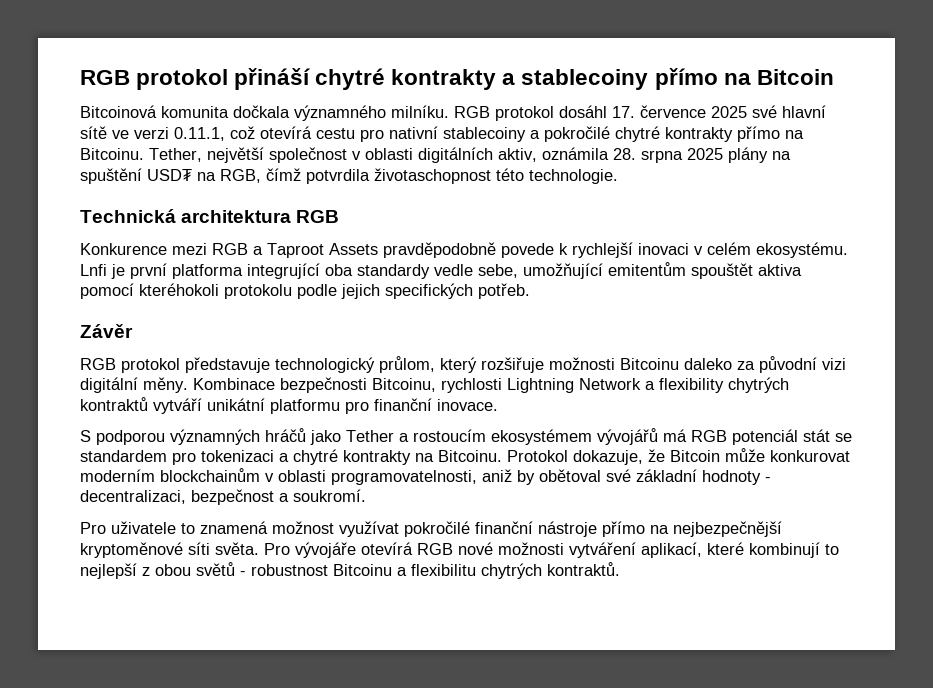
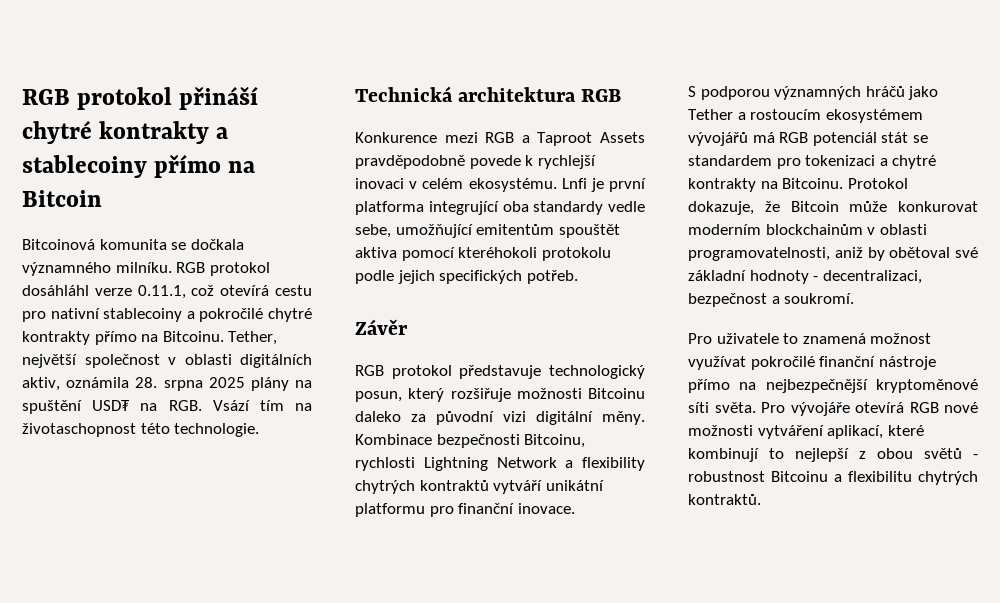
(229, 112) none -> [171,242,187,250] se
[559,105,826,118] [80,126,169,139] dosáhl 17. července 2025 své hlavní sítě ve verzi -> [22,285,132,296] dosáhláhl verze
[220,168,370,184] RGB, čímž potvrdila -> [168,400,312,411] RGB. Vsází tím na
[379,356,435,373] průlom, -> [355,391,402,402] posun,

